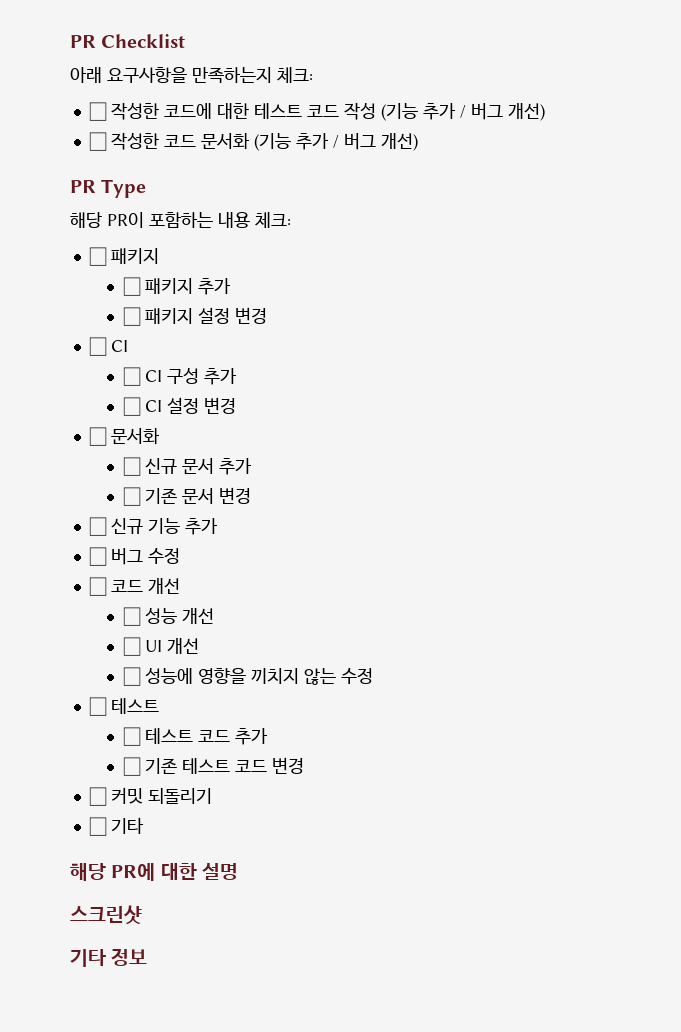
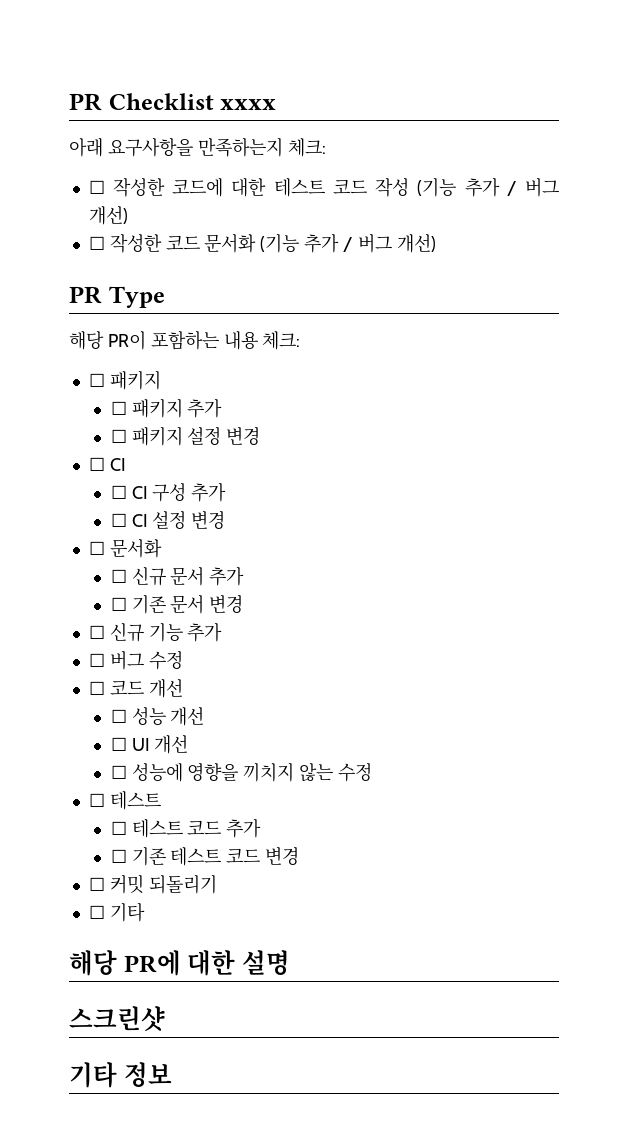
(186, 41) none -> [220,99,277,110] xxxx

